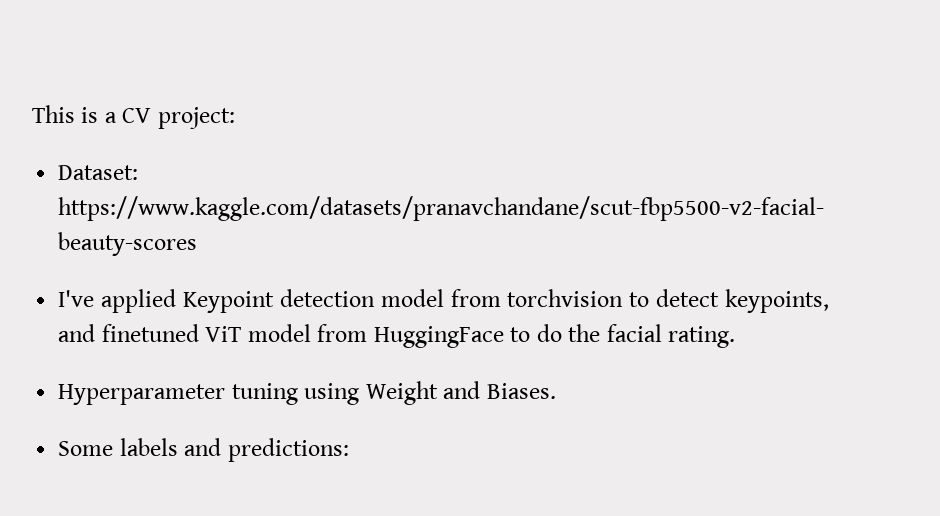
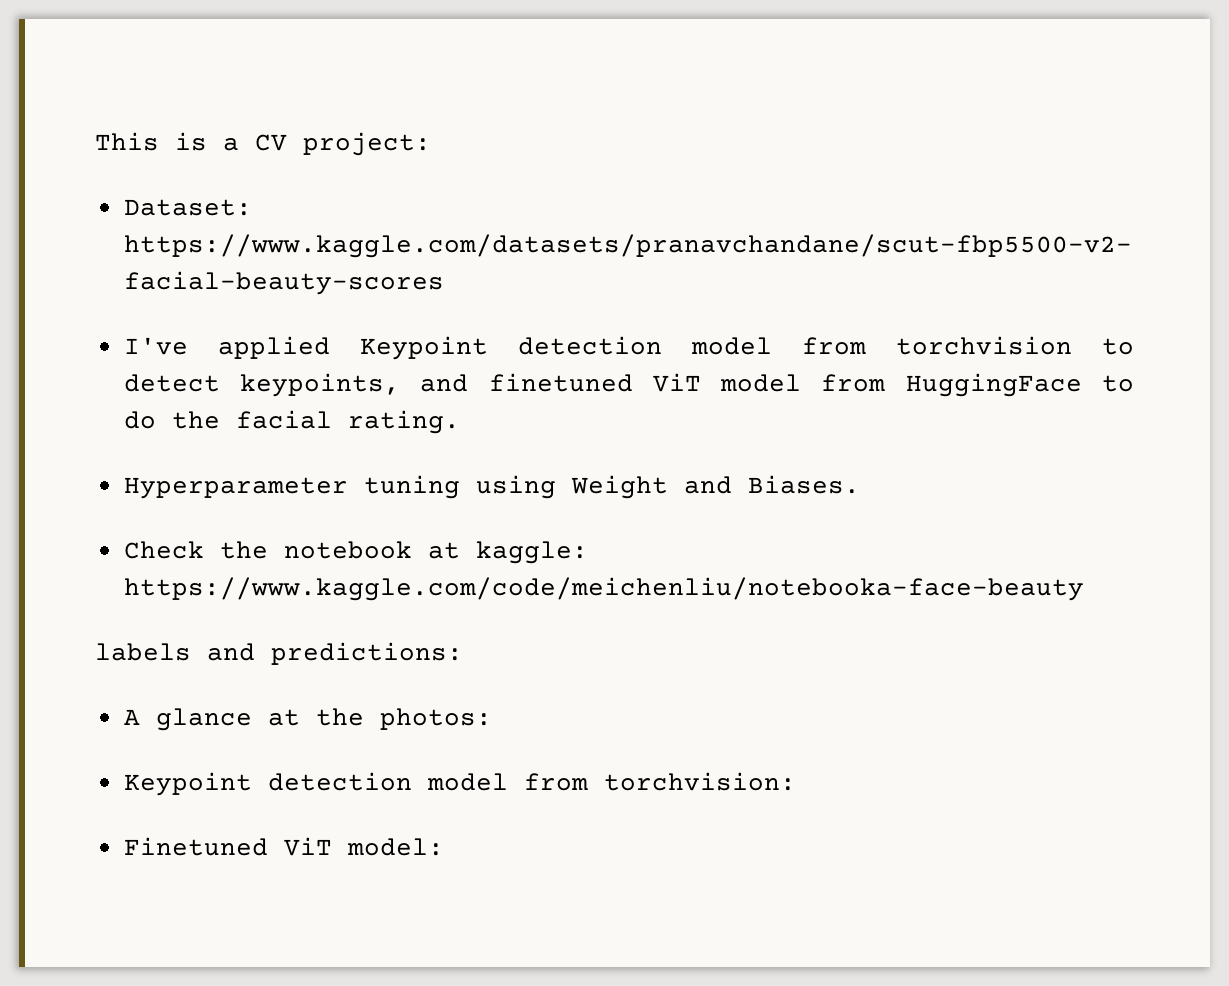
[58,438,349,462] Some labels and predictions: -> [123,541,588,564] [123,577,1084,601] [95,642,463,665] [123,708,492,731] [123,772,796,796] [123,837,444,856] Check the notebook at kaggle: https://www.kaggle.com/code/meichenliu/notebooka-face-beauty // labels and predictions: // A glance at the photos: // Keypoint detection model from torchvision: // Finetuned ViT model:

